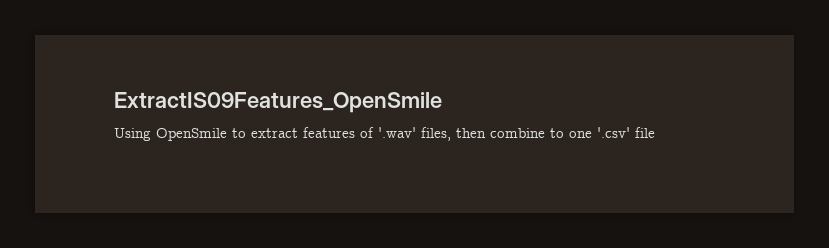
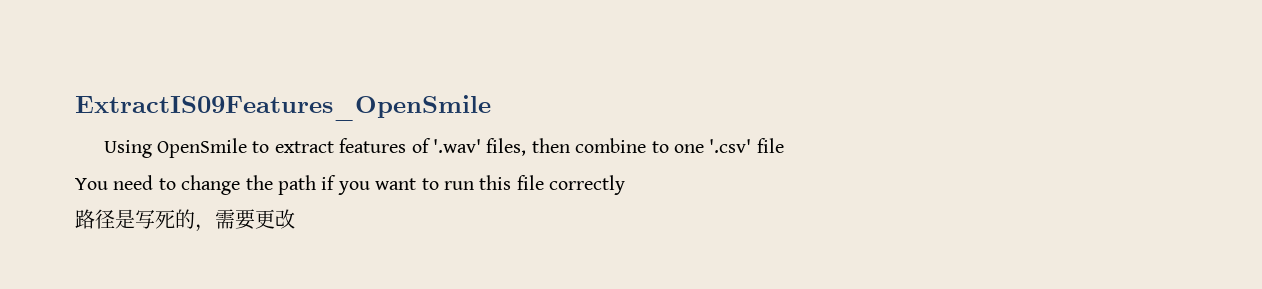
(655, 132) none -> [75,175,626,195] [75,209,295,232] // You need to change the path if you want to run this file correctly // 路径是写死的，需要更改

